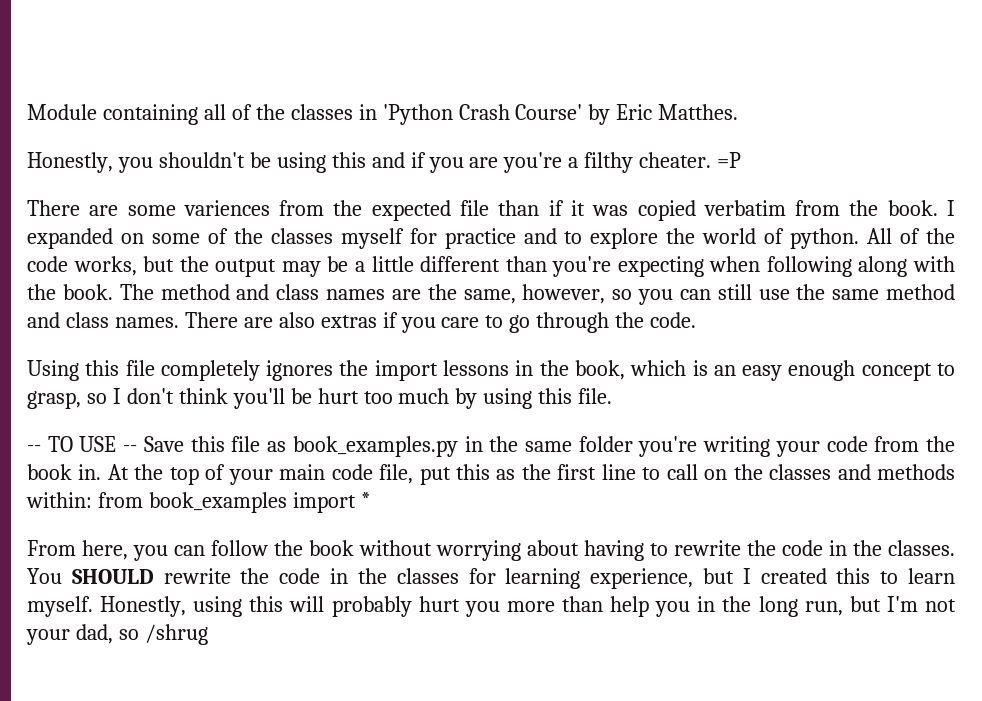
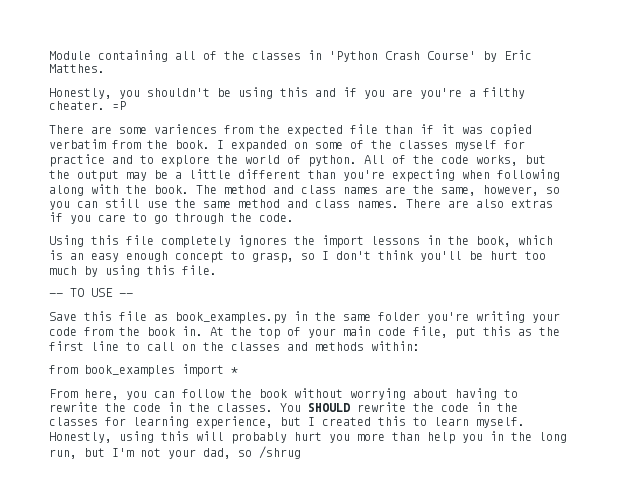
(138, 448) none -> (133, 295) //
(92, 500) none -> (420, 346) //

